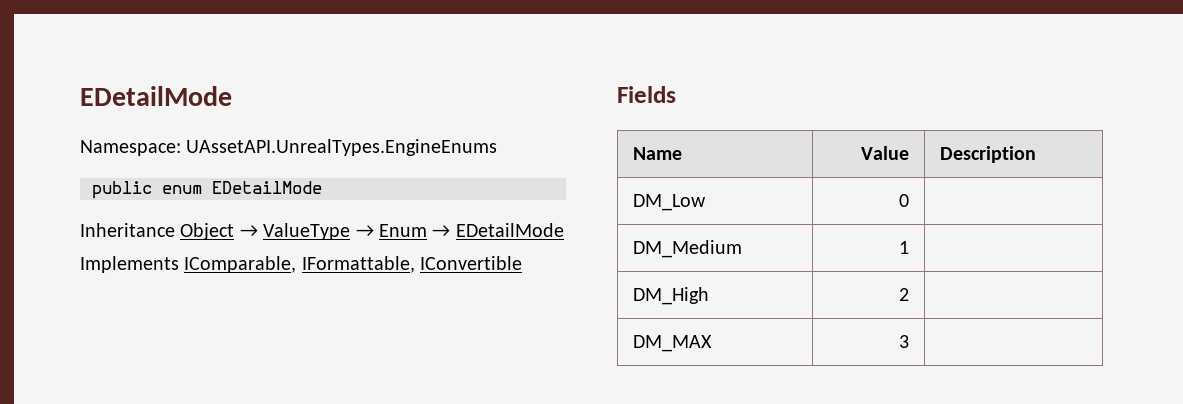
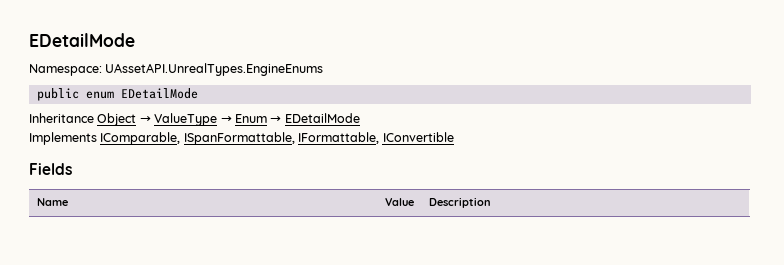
(297, 264) none -> [183,132,295,145] ISpanFormattable,
[632,194,706,211] [899,194,910,207] [632,240,742,258] [899,241,910,254] [632,287,709,305] [899,288,910,301] [632,335,712,352] [899,335,910,348] // DM_Low | 0 | // DM_Medium | 1 | // DM_High | 2 | // DM_MAX | 3 | -> (492, 202) none

